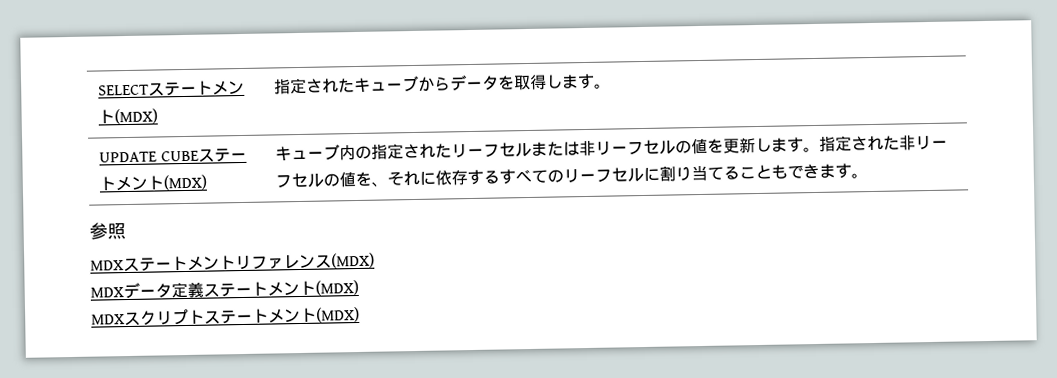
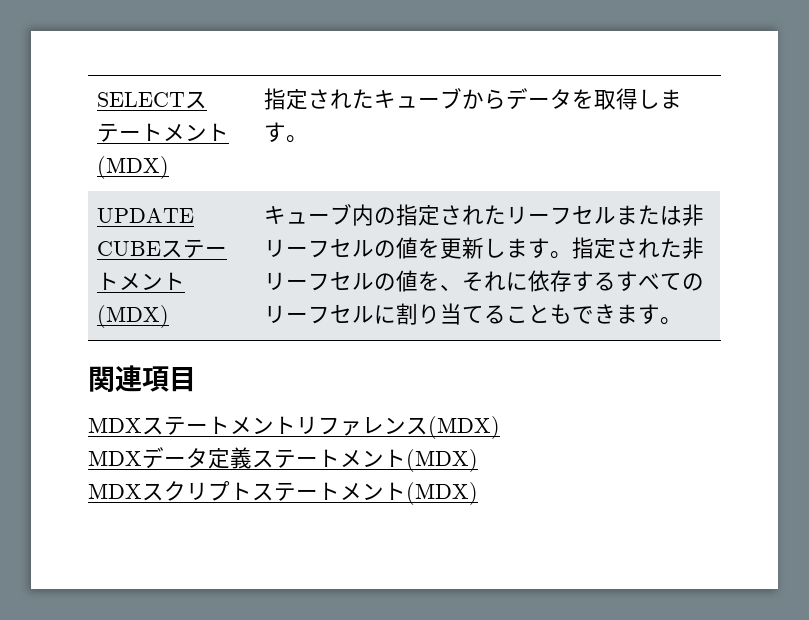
[89,222,126,240] 参照 -> [88,365,196,392] 関連項目

